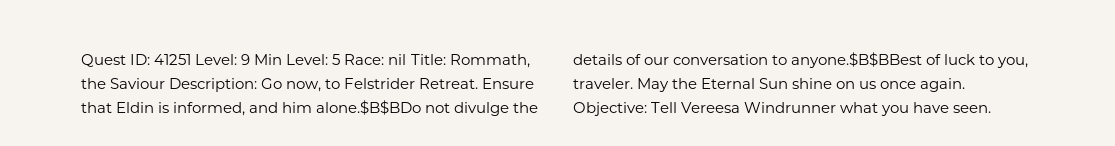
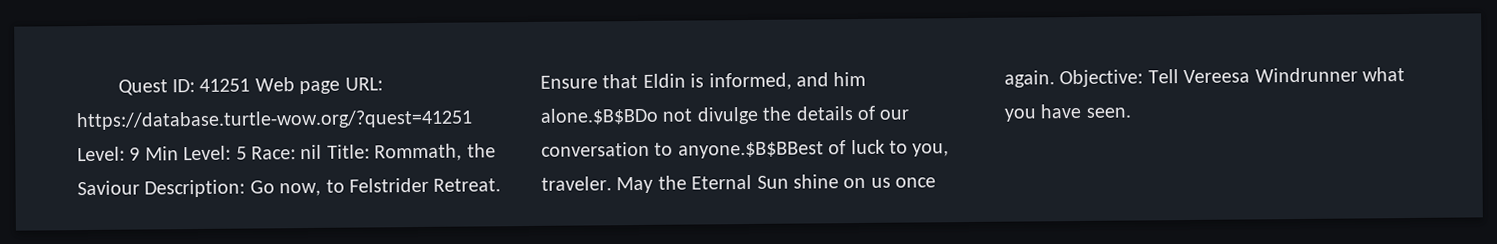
(192, 59) none -> [254,77,383,95] [76,109,473,131] Web page URL: https://database.turtle-wow.org/?quest=41251

